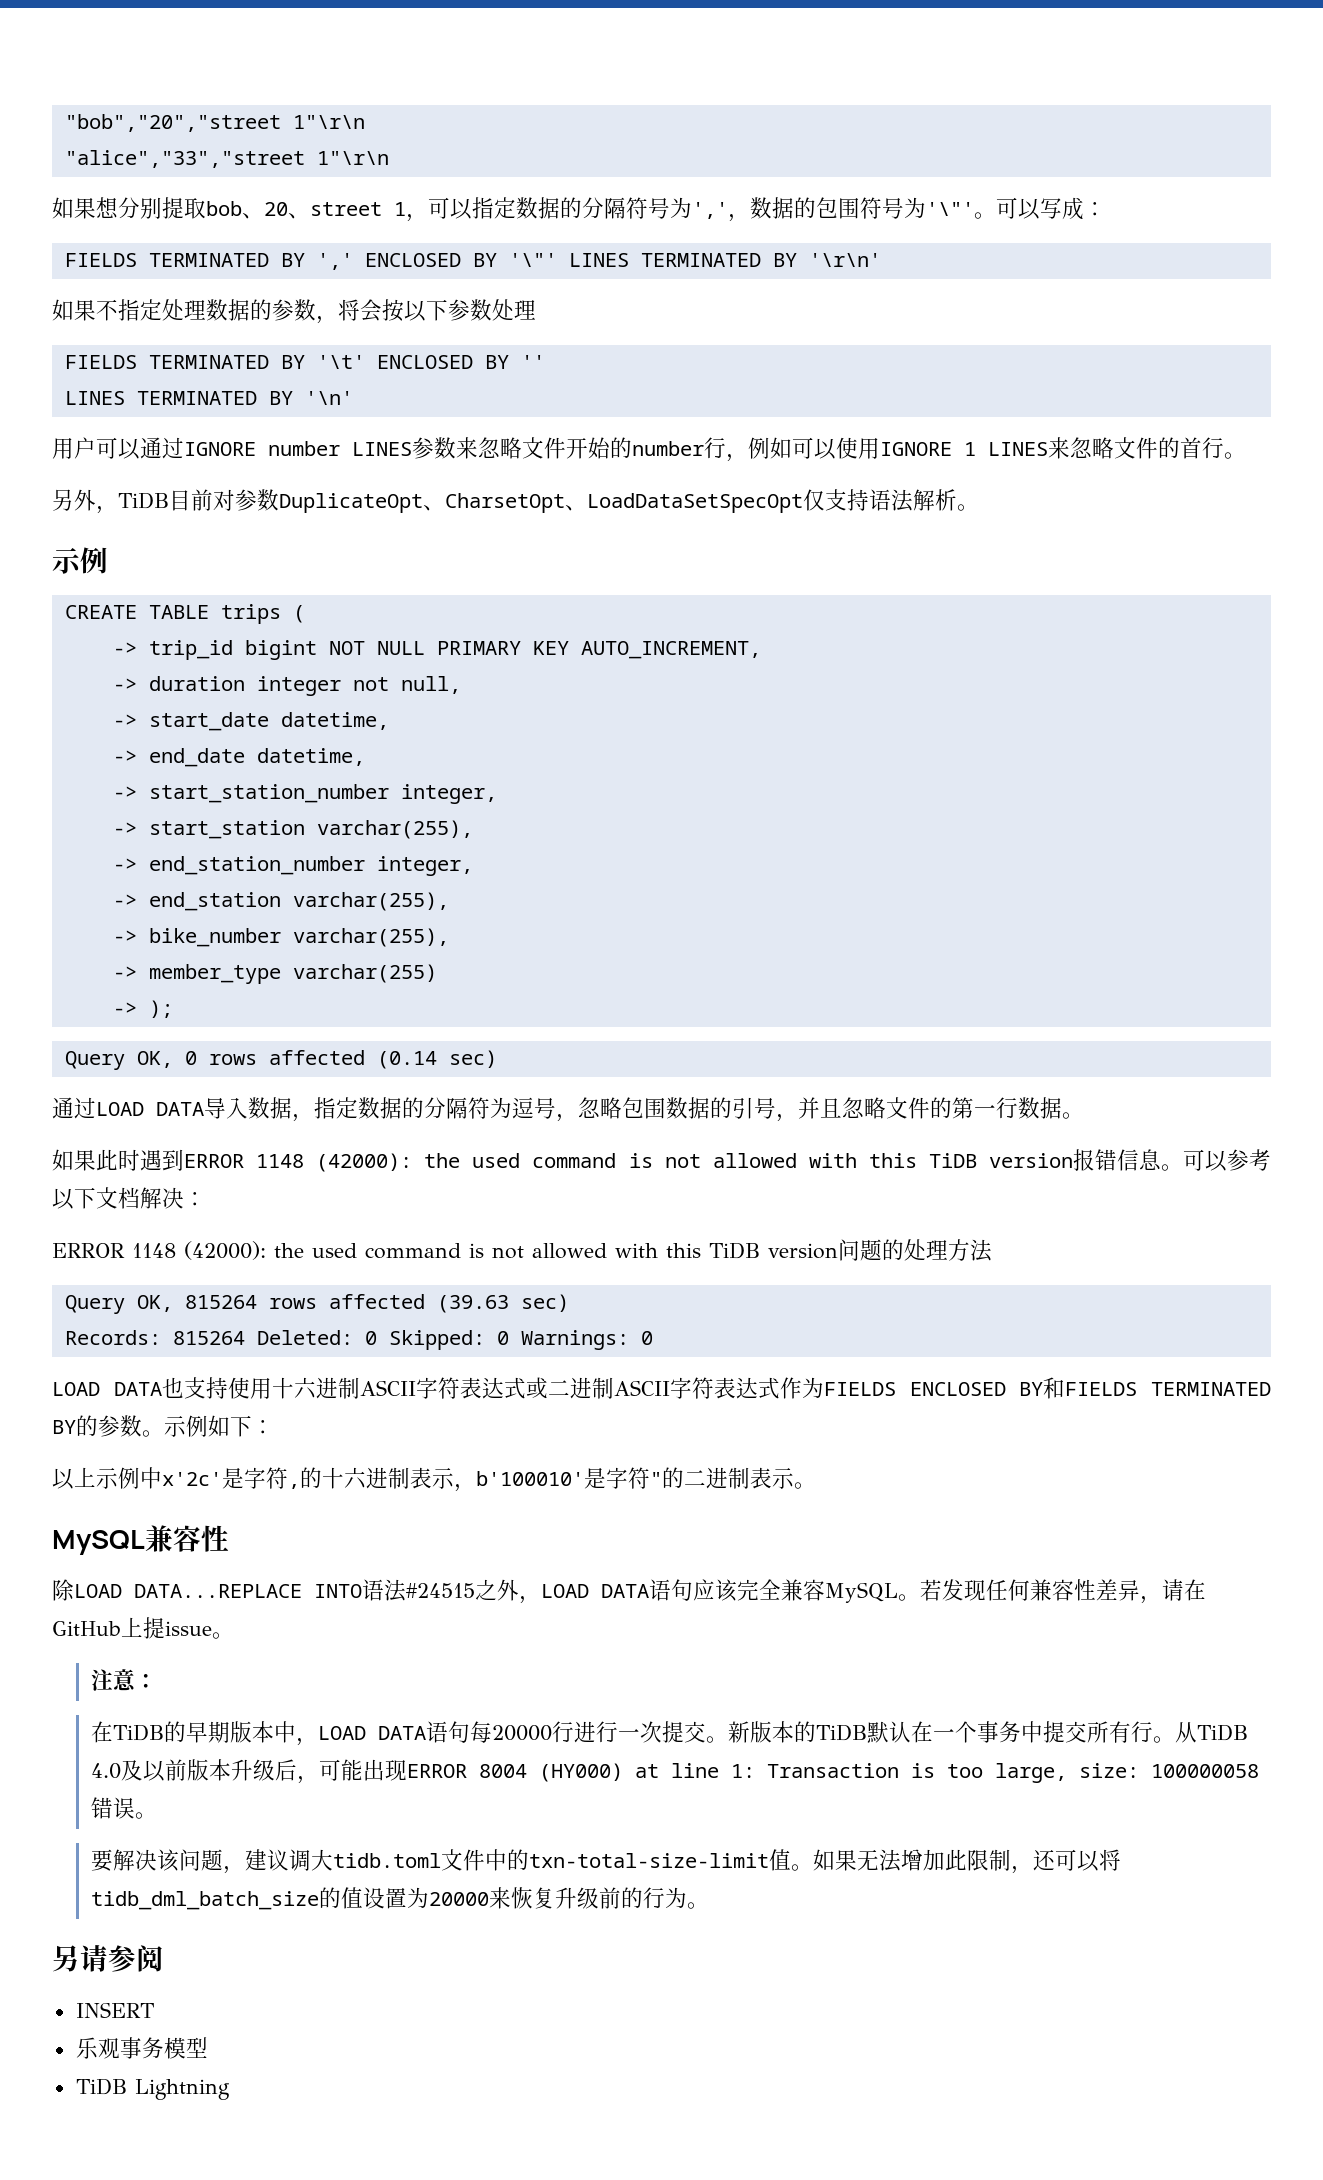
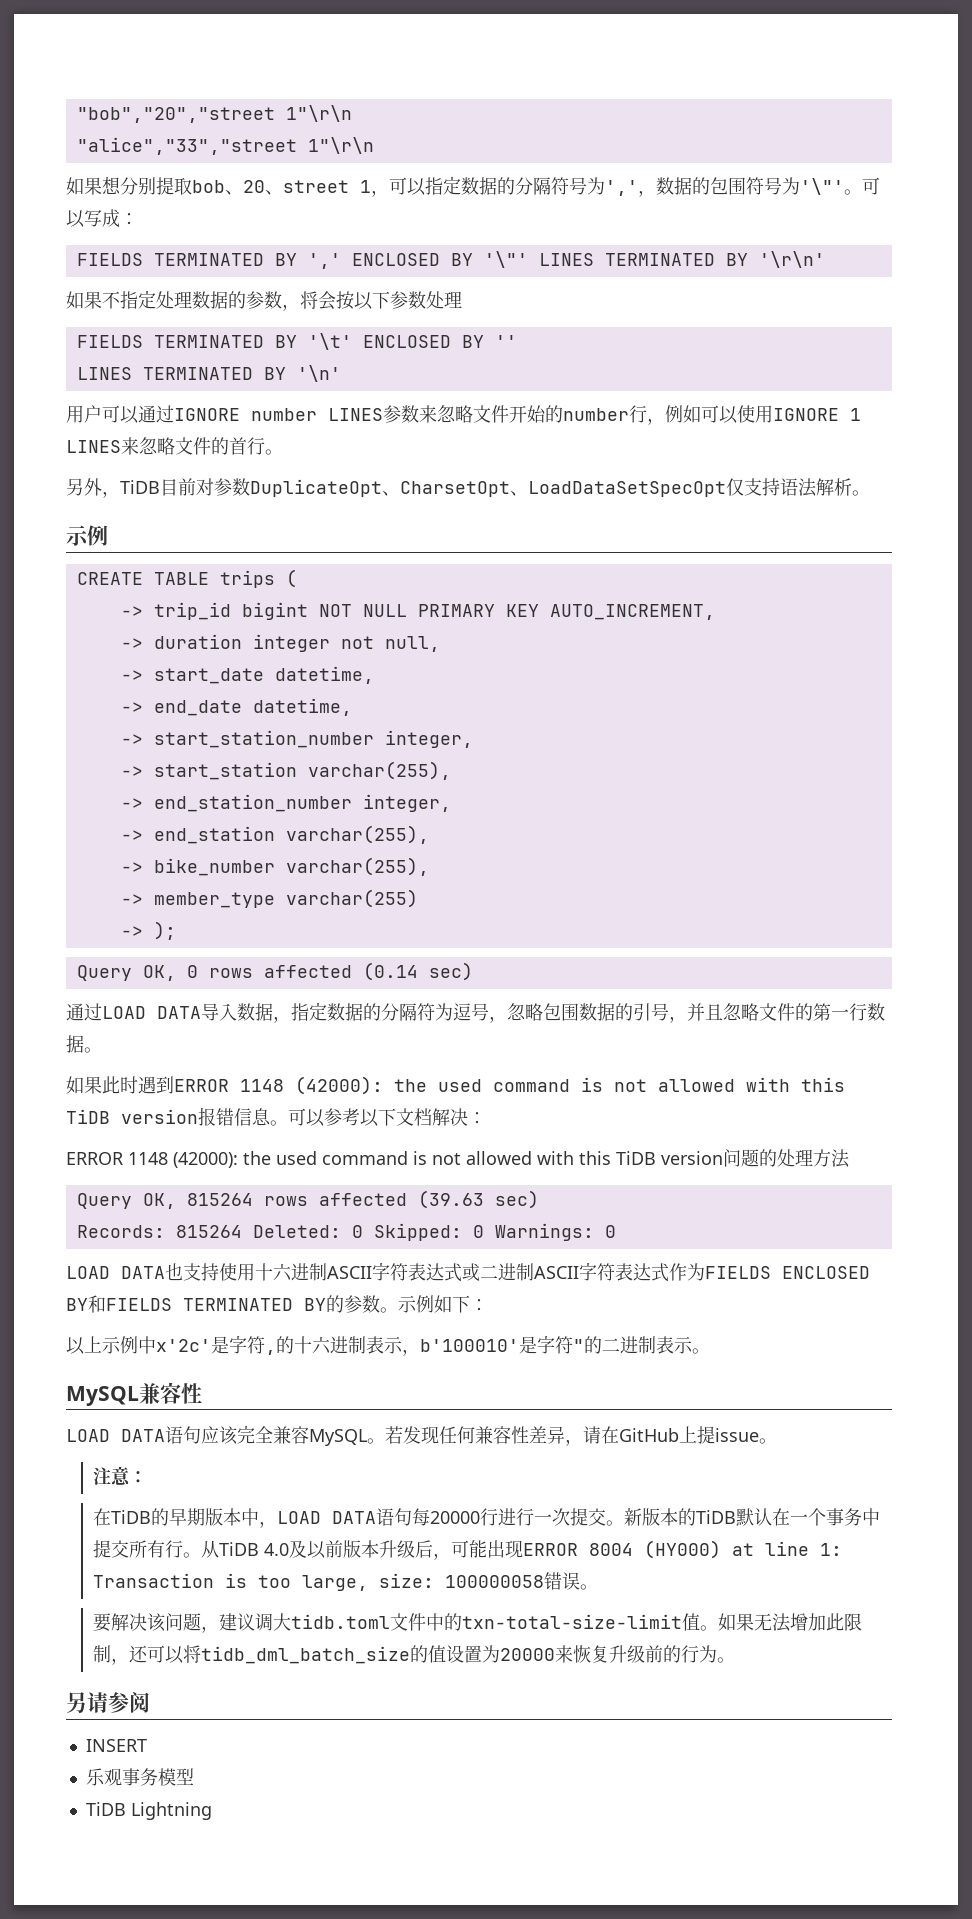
[52,1579,541,1604] 除LOAD DATA...REPLACE INTO语法#24515之外， -> (202, 1393) none

